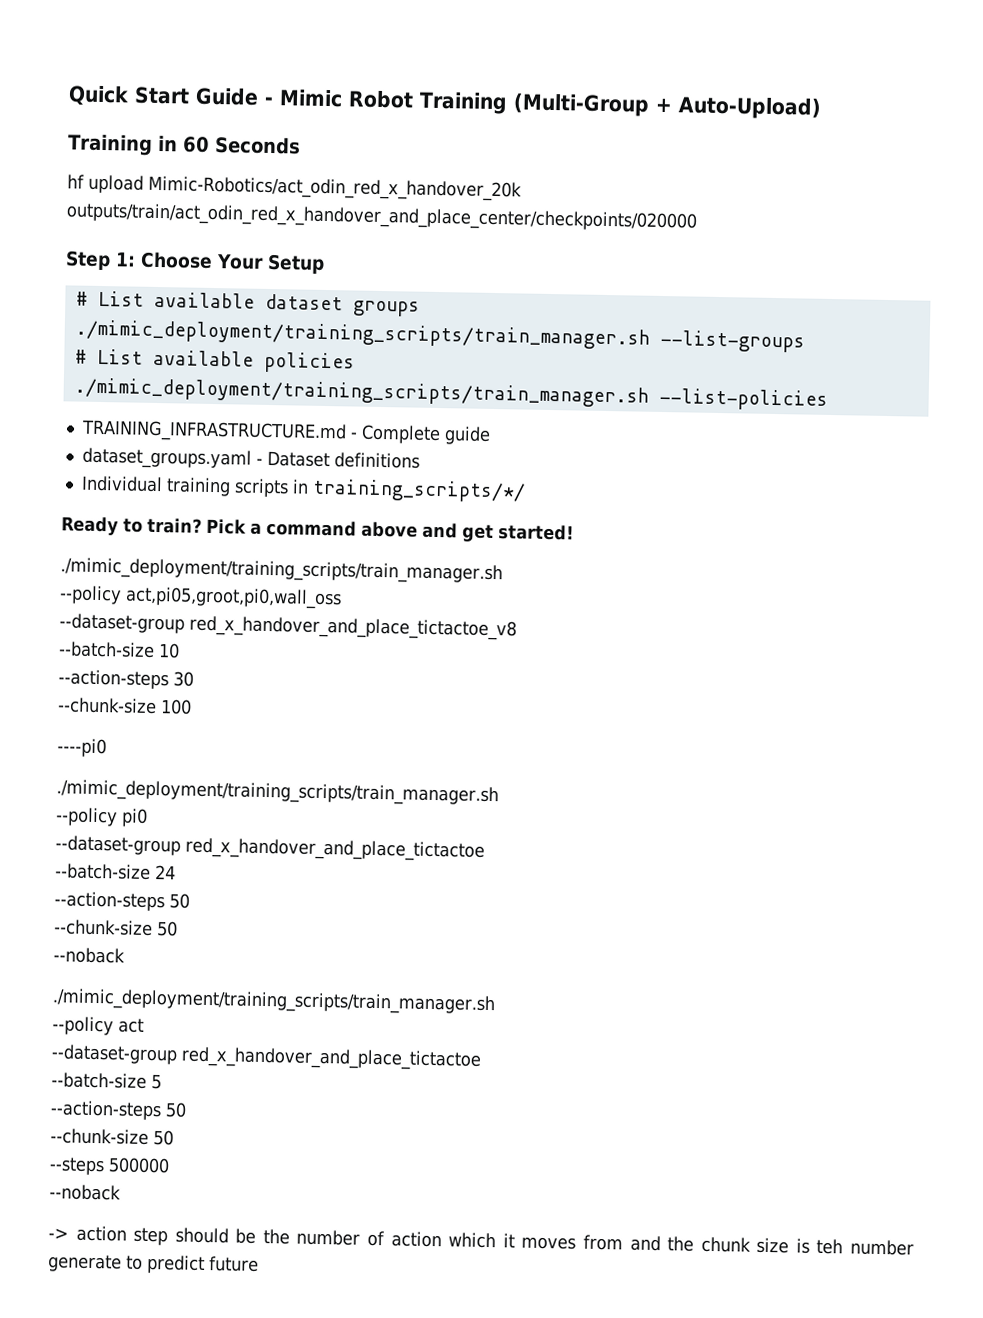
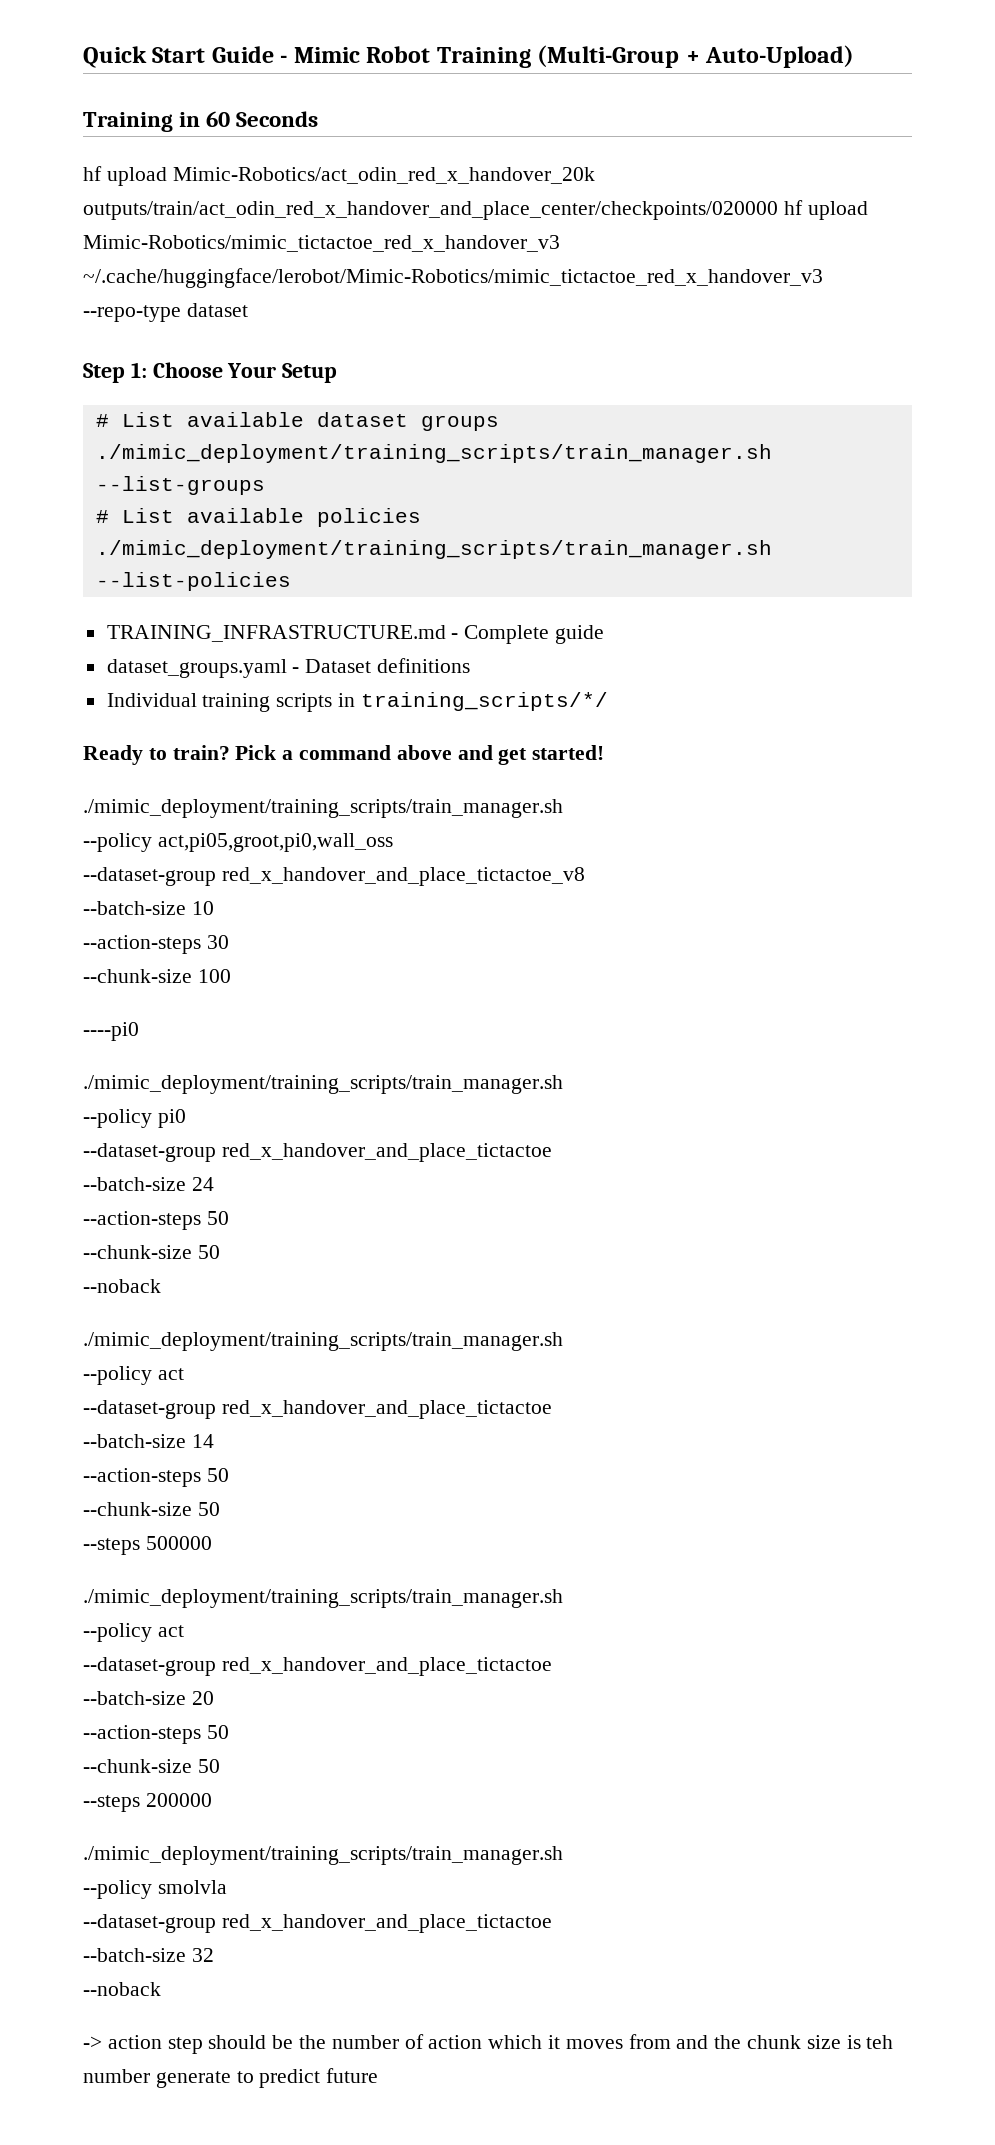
(697, 217) none -> [783,200,868,220] [83,235,560,252] [83,268,823,288] [83,303,248,322] hf upload Mimic-Robotics/mimic_tictactoe_red_x_handover_v3 ~/.cache/huggingface/lerobot/Mimic-Robotics/mimic_tictactoe_red_x_handover_v3 --repo-type dataset
[151,1074,162,1090] 5 -> [191,1434,214,1448] 14
(170, 1165) none -> [83,1589,563,1608] [83,1623,184,1642] [83,1657,552,1676] [83,1691,214,1705] [83,1725,229,1744] [83,1759,220,1773] [83,1793,212,1812] [83,1846,563,1865] [83,1880,227,1899] [83,1914,552,1933] [83,1948,214,1962] // ./mimic_deployment/training_scripts/train_manager.sh // --policy act // --dataset-group red_x_handover_and_place_tictactoe // --batch-size 20 // --action-steps 50 // --chunk-size 50 // --steps 200000 // ./mimic_deployment/training_scripts/train_manager.sh // --policy smolvla // --dataset-group red_x_handover_and_place_tictactoe // --batch-size 32

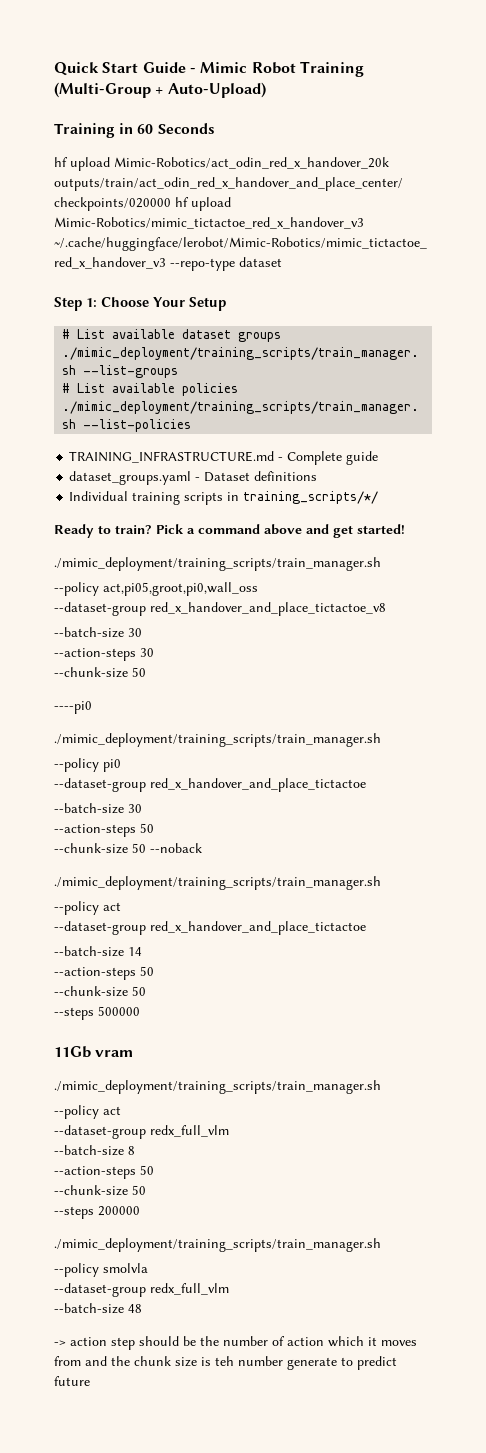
[191,901,214,915] 10 -> [128,628,142,637] 30
[197,969,231,983] 100 -> [132,667,146,677] 50
[191,1177,214,1191] [83,1211,229,1230] [83,1245,220,1259] 24 // --action-steps 50 // --chunk-size 50 // -> [128,804,142,813] [54,823,154,837] [54,843,146,854] 30 // --action-steps 50 // --chunk-size 50
[83,1589,563,1608] [83,1623,184,1642] [83,1657,552,1676] [83,1691,214,1705] // ./mimic_deployment/training_scripts/train_manager.sh // --policy act // --dataset-group red_x_handover_and_place_tictactoe // --batch-size 20 -> [54,1046,134,1058] [54,1080,381,1094] [54,1105,121,1119] [54,1125,229,1139] [54,1145,135,1156] // 11Gb vram // ./mimic_deployment/training_scripts/train_manager.sh // --policy act // --dataset-group redx_full_vlm // --batch-size 8
[221,1914,552,1933] [83,1948,214,1962] [83,1982,161,1996] red_x_handover_and_place_tictactoe // --batch-size 32 // --noback -> [150,1283,229,1295] [54,1303,142,1314] redx_full_vlm // --batch-size 48

